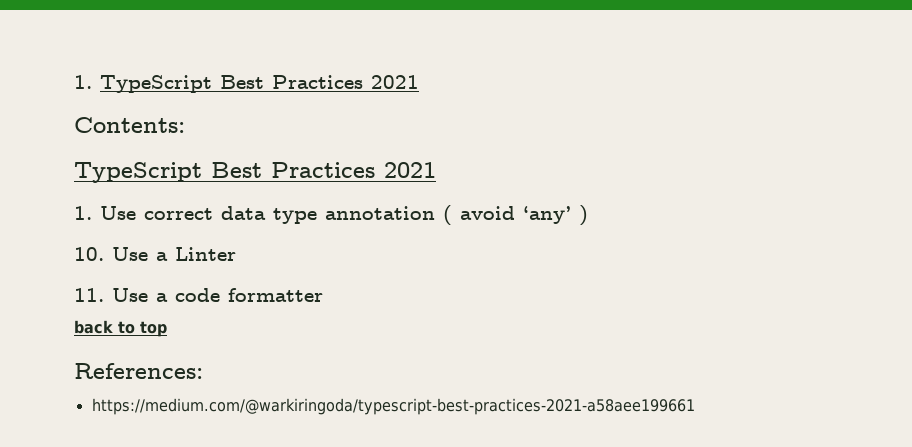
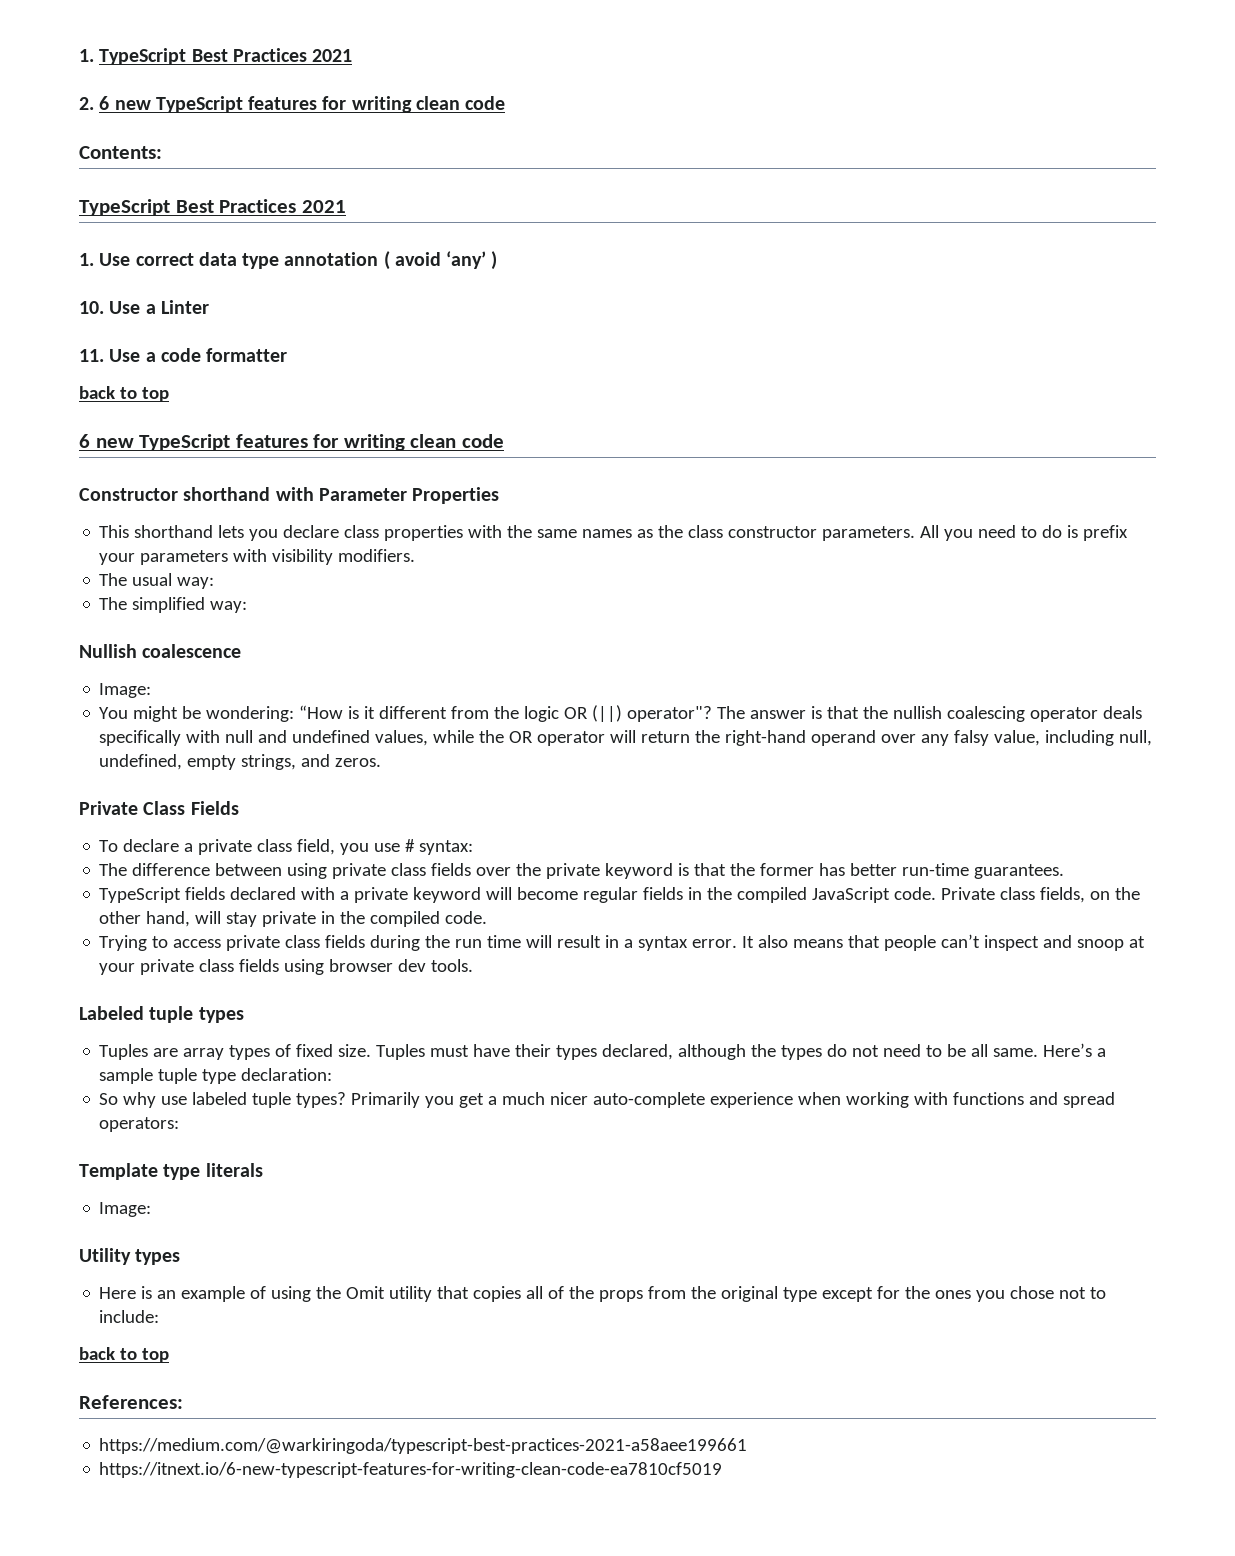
(419, 82) none -> [79,96,506,113] // 2. 6 new TypeScript features for writing clean code
(167, 329) none -> [79,434,504,451] [79,487,500,504] [99,525,1129,541] [99,549,416,565] [99,573,215,589] [99,597,248,613] [79,644,242,658] [99,683,152,698] [99,705,1143,722] [99,730,1153,746] [99,754,382,770] [79,801,239,815] [99,839,474,855] [99,863,1065,879] [99,887,1141,903] [99,911,488,927] [99,934,1146,951] [99,959,474,975] [79,1006,244,1023] [99,1043,1107,1060] [99,1068,333,1084] [99,1092,1116,1108] [99,1117,180,1132] [79,1163,263,1180] [99,1202,152,1217] [79,1248,181,1265] [99,1286,1107,1302] [99,1310,160,1323] [79,1347,169,1363] // 6 new TypeScript features for writing clean code // Constructor shorthand with Parameter Properties // This shorthand lets you declare class properties with the same names as the class constructor parameters. All you need to do is prefix your parameters with visibility modifiers. // The usual way: // The simplified way: // Nullish coalescence // Image: // You might be wondering: “How is it different from the logic OR (||) operator"? The answer is that the nullish coalescing operator deals specifically with null and undefined values, while the OR operator will return the right-hand operand over any falsy value, including null, undefined, empty strings, and zeros. // Private Class Fields // To declare a private class field, you use # syntax: // The difference between using private class fields over the private keyword is that the former has better run-time guarantees. // TypeScript fields declared with a private keyword will become regular fields in the compiled JavaScript code. Private class fields, on the other hand, will stay private in the compiled code. // Trying to access private class fields during the run time will result in a syntax error. It also means that people can’t inspect and snoop at your private class fields using browser dev tools. // Labeled tuple types // Tuples are array types of fixed size. Tuples must have their types declared, although the types do not need to be all same. Here’s a sample tuple type declaration: // So why use labeled tuple types? Primarily you get a much nicer auto-complete experience when working with functions and spread operators: // Template type literals // Image: // Utility types // Here is an example of using the Omit utility that copies all of the props from the original type except for the ones you chose not to include: // back to top
(695, 406) none -> [99,1462,723,1478] // https://itnext.io/6-new-typescript-features-for-writing-clean-code-ea7810cf5019

